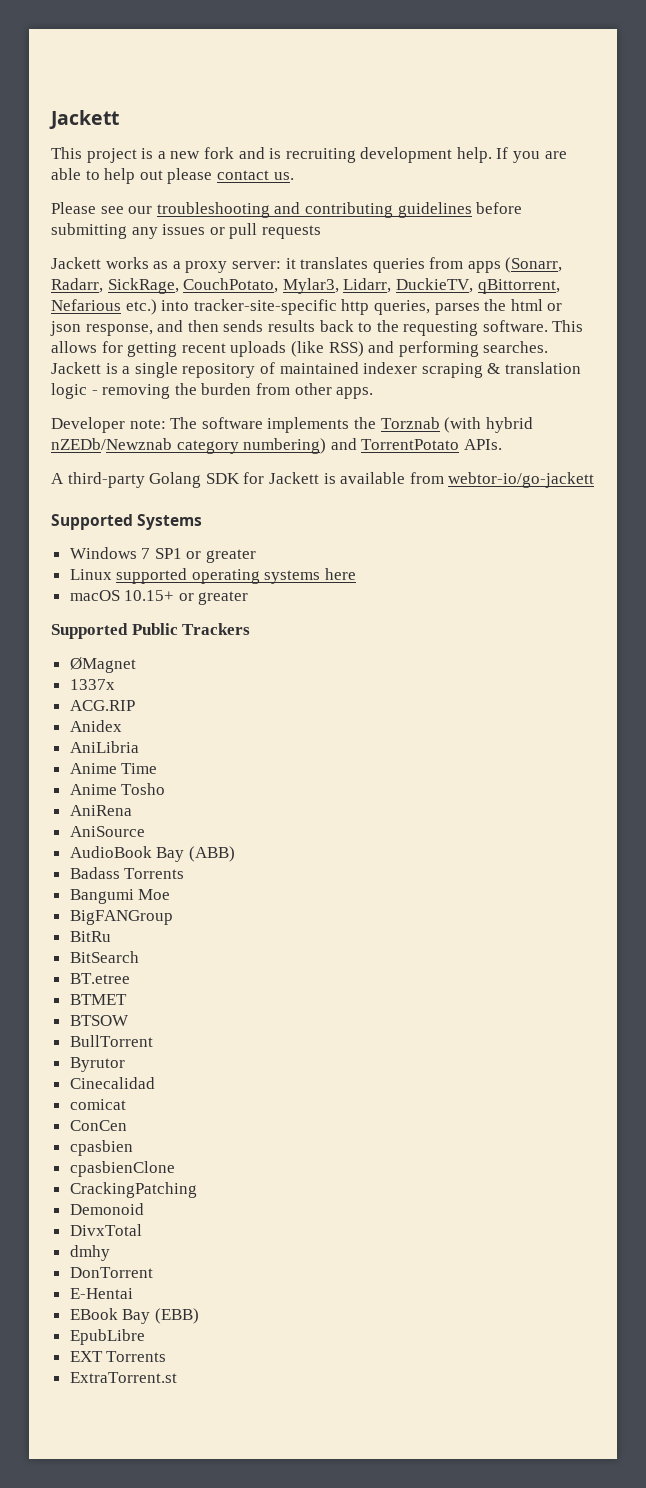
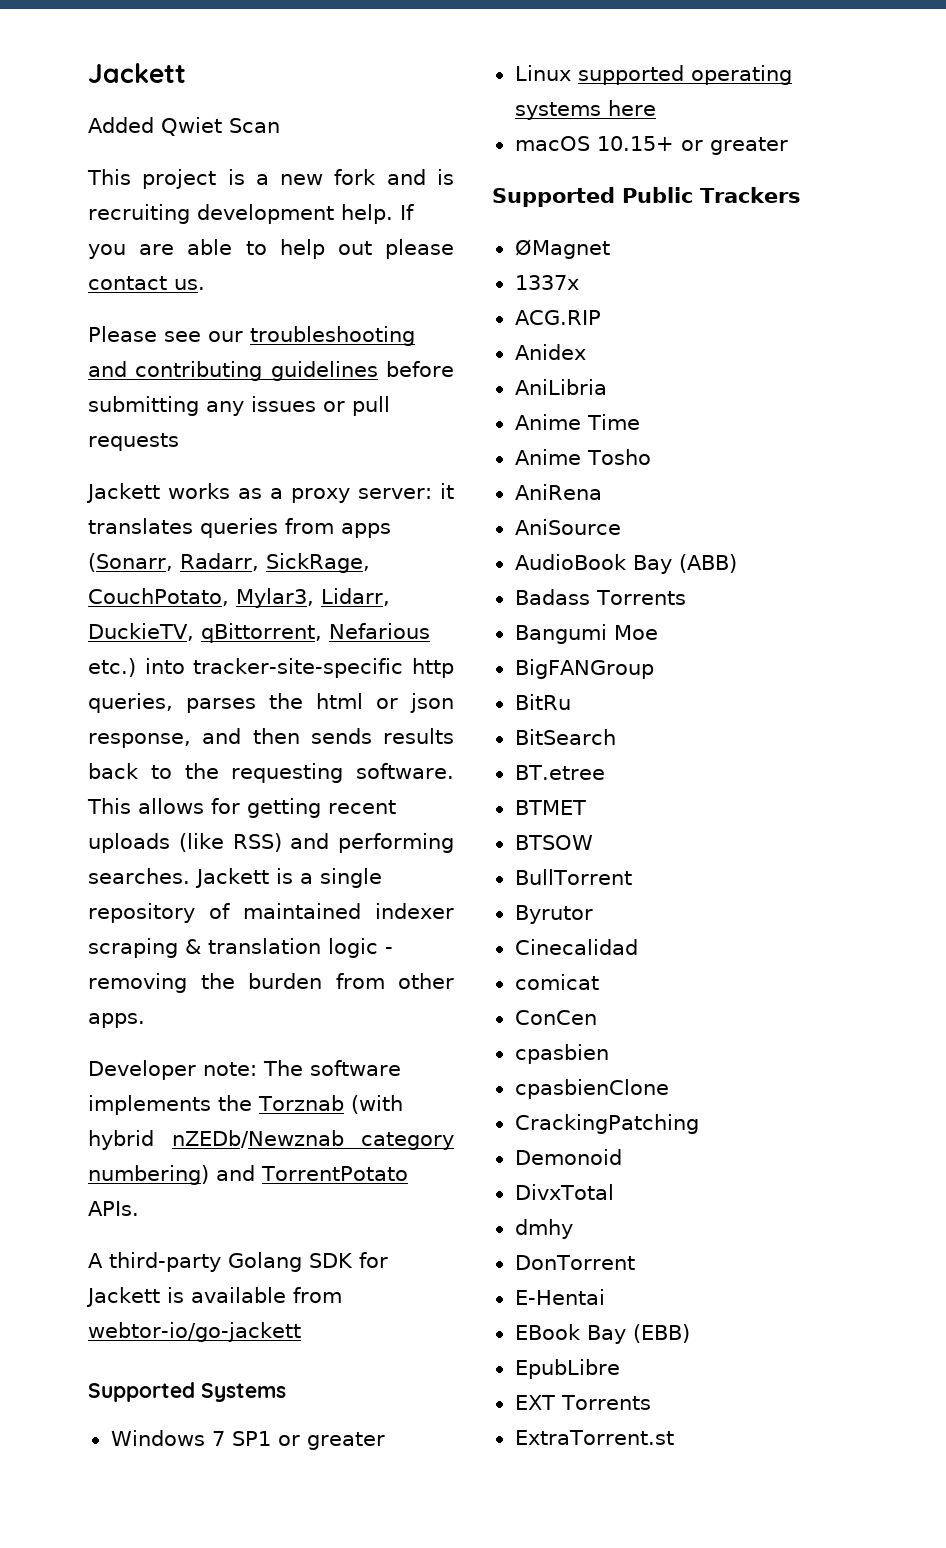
[49,110,119,129] Jackett -> [88,63,186,83] [88,117,280,136] Jackett // Added Qwiet Scan

